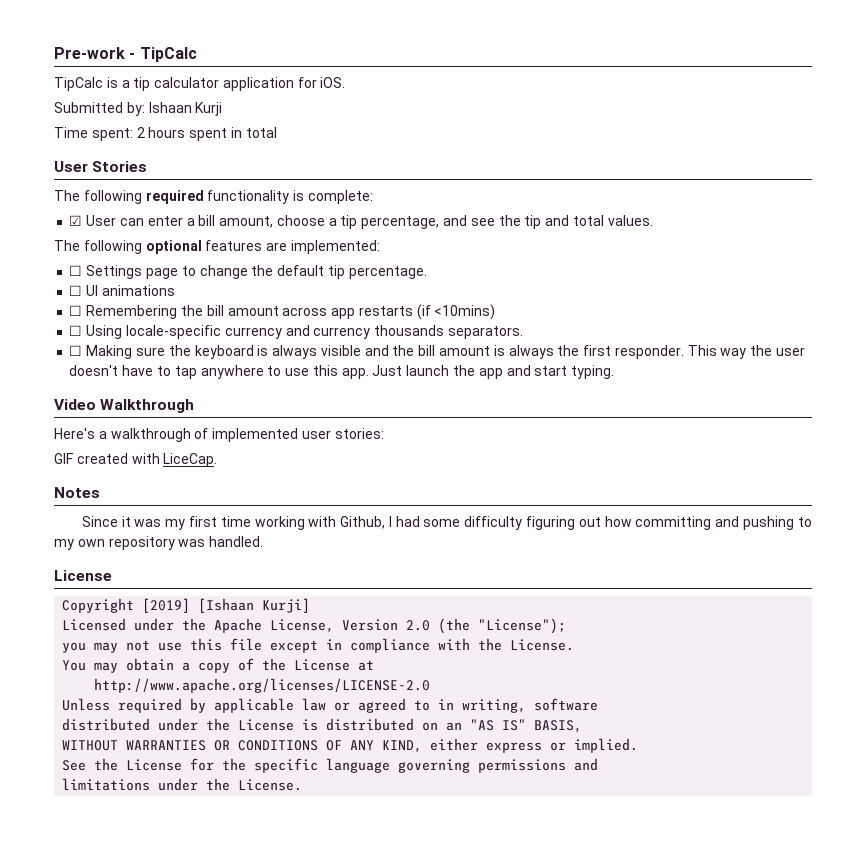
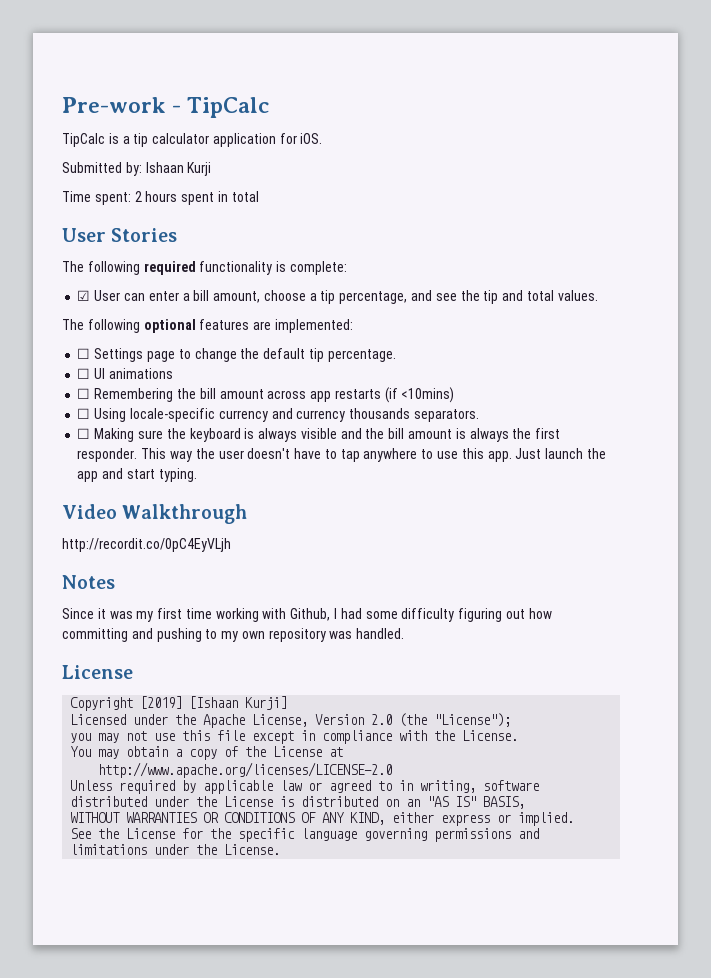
[54,428,384,442] [54,453,218,467] Here's a walkthrough of implemented user stories: // GIF created with LiceCap. -> [62,538,231,552] http://recordit.co/0pC4EyVLjh

